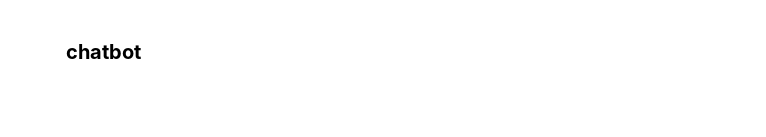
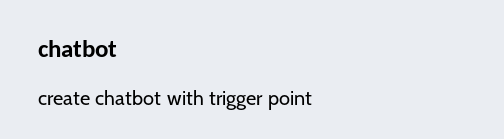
[66,44,141,59] chatbot -> [38,40,117,57] [38,90,312,110] chatbot // create chatbot with trigger point

